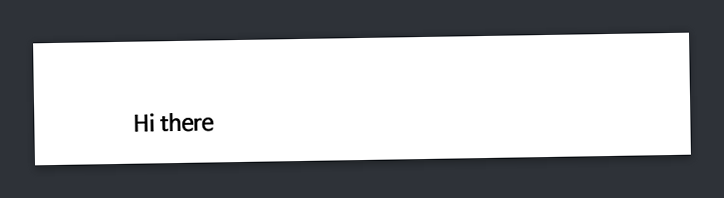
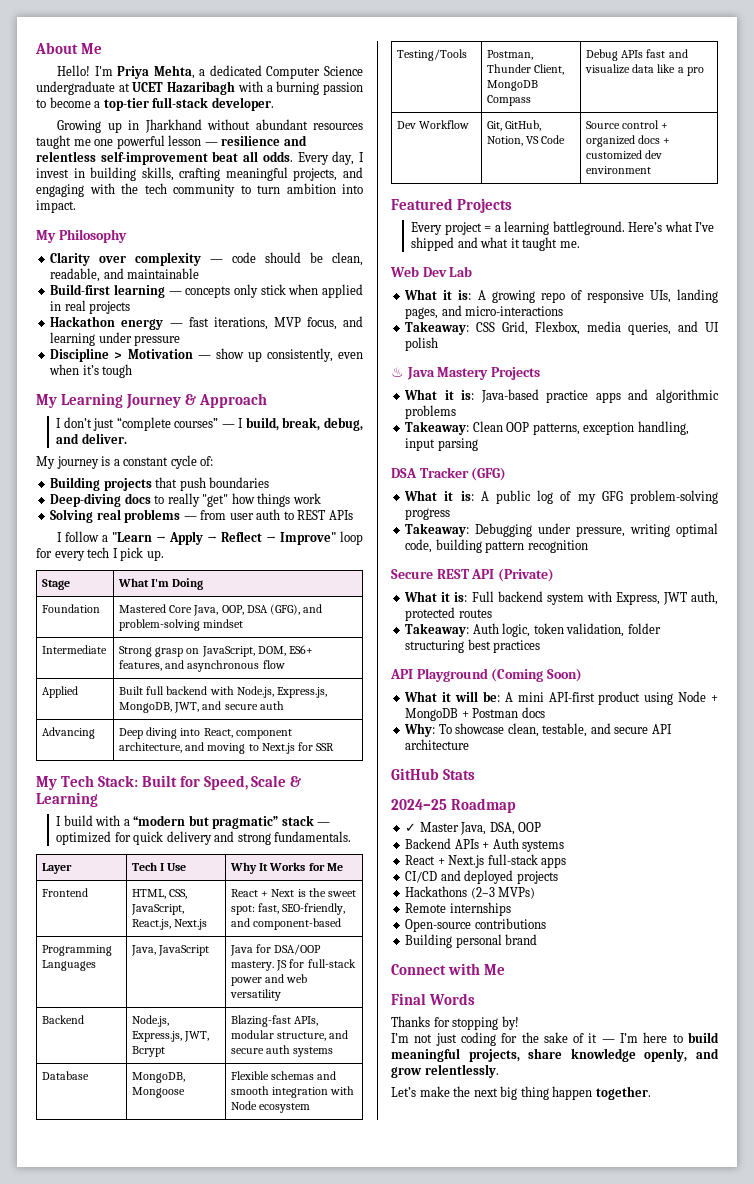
[133,112,215,133] Hi there -> [35,42,102,54] [57,65,363,79] [36,81,364,95] [36,97,274,111] [57,119,363,133] [36,135,307,149] [36,151,365,165] [36,167,363,181] [36,183,363,197] [36,200,76,213] [36,229,127,243] [50,252,363,266] [50,268,200,282] [50,284,363,298] [50,300,131,314] [50,316,363,330] [50,332,181,346] [50,348,363,362] [49,364,133,378] [36,393,267,409] [56,417,363,431] [56,433,127,444] [36,455,214,469] [50,477,270,491] [50,493,321,507] [50,509,353,523] [57,531,363,545] [36,547,164,561] [42,579,71,590] [118,578,204,590] [42,604,101,613] [119,604,322,616] [119,619,244,631] [42,645,108,654] [119,645,313,657] [119,660,285,672] [42,686,79,698] [119,686,327,698] [119,701,284,713] [42,727,96,739] [119,727,292,739] [119,742,334,754] [36,775,302,790] [36,792,98,807] [56,815,331,829] [56,831,352,845] [42,863,73,874] [132,862,187,871] [230,862,343,874] [42,888,89,897] [132,889,188,899] [131,904,185,915] [132,919,208,930] [231,888,356,897] [231,903,346,915] [231,918,342,930] [42,945,113,956] [42,960,97,971] [131,945,210,956] [230,944,322,956] [231,959,356,971] [231,974,308,986] [230,989,282,1001] [42,1015,85,1024] [132,1015,170,1027] [132,1031,210,1042] [132,1046,166,1057] [231,1015,319,1027] [231,1030,349,1041] [231,1045,334,1057] [42,1071,90,1080] [132,1072,186,1083] [132,1087,186,1098] [231,1071,337,1080] [231,1086,355,1098] [231,1101,311,1113] [397,49,468,61] [487,50,534,60] [487,64,565,75] [487,80,539,91] [487,95,532,106] [586,49,688,61] [585,64,704,76] [397,120,470,129] [487,120,542,131] [487,135,566,146] [586,120,669,129] [586,135,671,147] [586,150,663,160] [586,166,652,174] [391,198,512,213] [411,221,715,235] [411,237,580,251] [390,266,473,277] [404,289,718,303] [405,305,564,319] [405,321,719,335] [405,337,439,351] [391,366,540,380] [404,389,719,403] [405,405,457,419] [405,421,689,435] [405,438,478,451] [391,467,507,481] [404,490,718,504] [405,508,451,520] [405,523,718,537] [405,539,588,553] [391,568,554,582] [404,591,718,605] [405,607,492,621] [405,623,661,637] [405,639,541,653] [390,668,582,682] [404,691,718,705] [405,707,545,721] [404,723,672,737] [405,739,470,750] [391,768,475,780] [391,798,516,813] [405,822,542,835] [405,838,565,852] [405,854,567,868] [405,870,558,884] [405,886,536,899] [405,902,511,916] [405,918,546,932] [405,934,538,948] [391,963,505,975] [391,993,475,1005] [391,1016,519,1030] [391,1032,720,1046] [391,1048,719,1062] [391,1064,499,1078] [391,1086,651,1100] About Me // Hello! I'm Priya Mehta, a dedicated Computer Science undergraduate at UCET Hazaribagh with a burning passion to become a top-tier full-stack developer. // Growing up in Jharkhand without abundant resources taught me one powerful lesson — resilience and relentless self-improvement beat all odds. Every day, I invest in building skills, crafting meaningful projects, and engaging with the tech community to turn ambition into impact. // My Philosophy // Clarity over complexity — code should be clean, readable, and maintainable // Build-first learning — concepts only stick when applied in real projects // Hackathon energy — fast iterations, MVP focus, and learning under pressure // Discipline > Motivation — show up consistently, even when it’s tough // My Learning Journey & Approach // I don’t just “complete courses” — I build, break, debug, and deliver. // My journey is a constant cycle of: // Building projects that push boundaries // Deep-diving docs to really "get" how things work // Solving real problems — from user auth to REST APIs // I follow a "Learn → Apply → Reflect → Improve" loop for every tech I pick up. // Stage | What I'm Doing // Foundation | Mastered Core Java, OOP, DSA (GFG), and problem-solving mindset // Intermediate | Strong grasp on JavaScript, DOM, ES6+ features, and asynchronous flow // Applied | Built full backend with Node.js, Express.js, MongoDB, JWT, and secure auth // Advancing | Deep diving into React, component architecture, and moving to Next.js for SSR // My Tech Stack: Built for Speed, Scale & Learning // I build with a “modern but pragmatic” stack — optimized for quick delivery and strong fundamentals. // Layer | Tech I Use | Why It Works for Me // Frontend | HTML, CSS, JavaScript, React.js, Next.js | React + Next is the sweet spot: fast, SEO-friendly, and component-based // Programming Languages | Java, JavaScript | Java for DSA/OOP mastery. JS for full-stack power and web versatility // Backend | Node.js, Express.js, JWT, Bcrypt | Blazing-fast APIs, modular structure, and secure auth systems // Database | MongoDB, Mongoose | Flexible schemas and smooth integration with Node ecosystem // Testing/Tools | Postman, Thunder Client, MongoDB Compass | Debug APIs fast and visualize data like a pro // Dev Workflow | Git, GitHub, Notion, VS Code | Source control + organized docs + customized dev environment // Featured Projects // Every project = a learning battleground. Here’s what I’ve shipped and what it taught me. // Web Dev Lab // What it is: A growing repo of responsive UIs, landing pages, and micro-interactions // Takeaway: CSS Grid, Flexbox, media queries, and UI polish // ♨ Java Mastery Projects // What it is: Java-based practice apps and algorithmic problems // Takeaway: Clean OOP patterns, exception handling, input parsing // DSA Tracker (GFG) // What it is: A public log of my GFG problem-solving progress // Takeaway: Debugging under pressure, writing optimal code, building pattern recognition // Secure REST API (Private) // What it is: Full backend system with Express, JWT auth, protected routes // Takeaway: Auth logic, token validation, folder structuring best practices // API Playground (Coming Soon) // What it will be: A mini API-first product using Node + MongoDB + Postman docs // Why: To showcase clean, testable, and secure API architecture // GitHub Stats // 2024–25 Roadmap // ✓ Master Java, DSA, OOP // Backend APIs + Auth systems // React + Next.js full-stack apps // CI/CD and deployed projects // Hackathons (2–3 MVPs) // Remote internships // Open-source contributions // Building personal brand // Connect with Me // Final Words // Thanks for stopping by! // I’m not just coding for the sake of it — I’m here to build meaningful projects, share knowledge openly, and grow relentlessly. // Let’s make the next big thing happen together.

